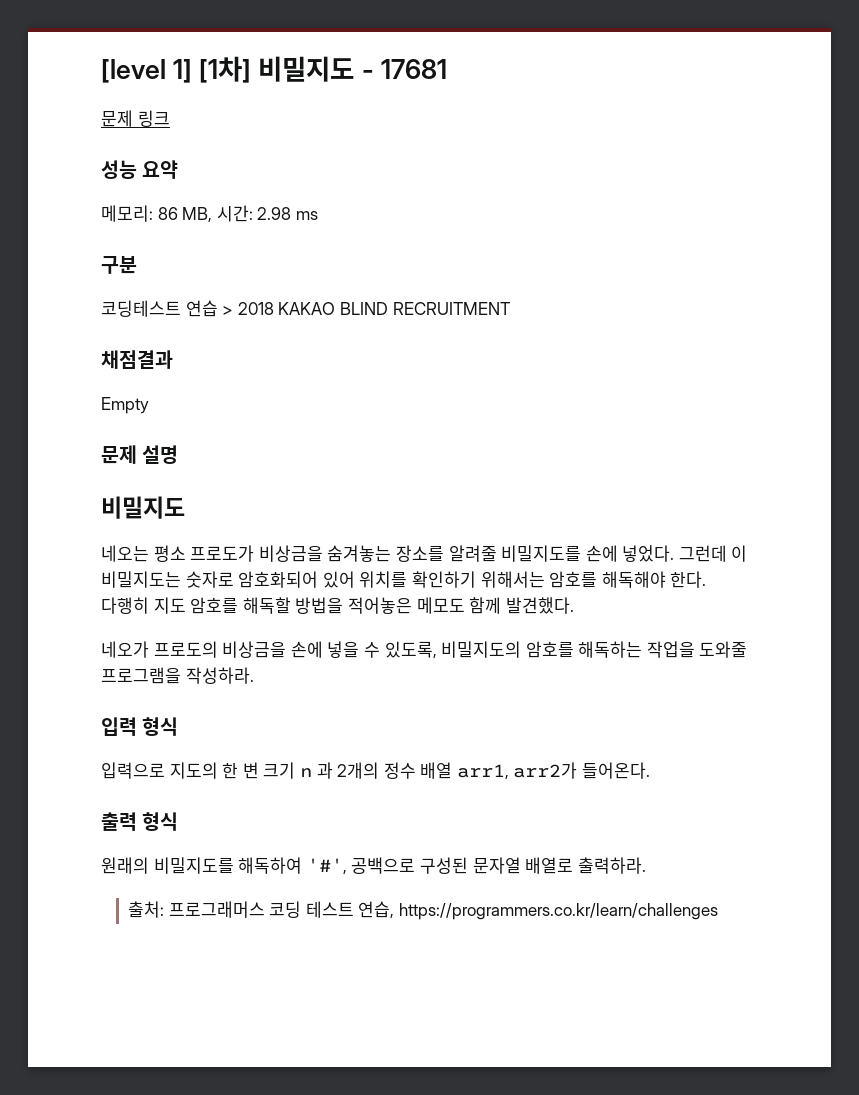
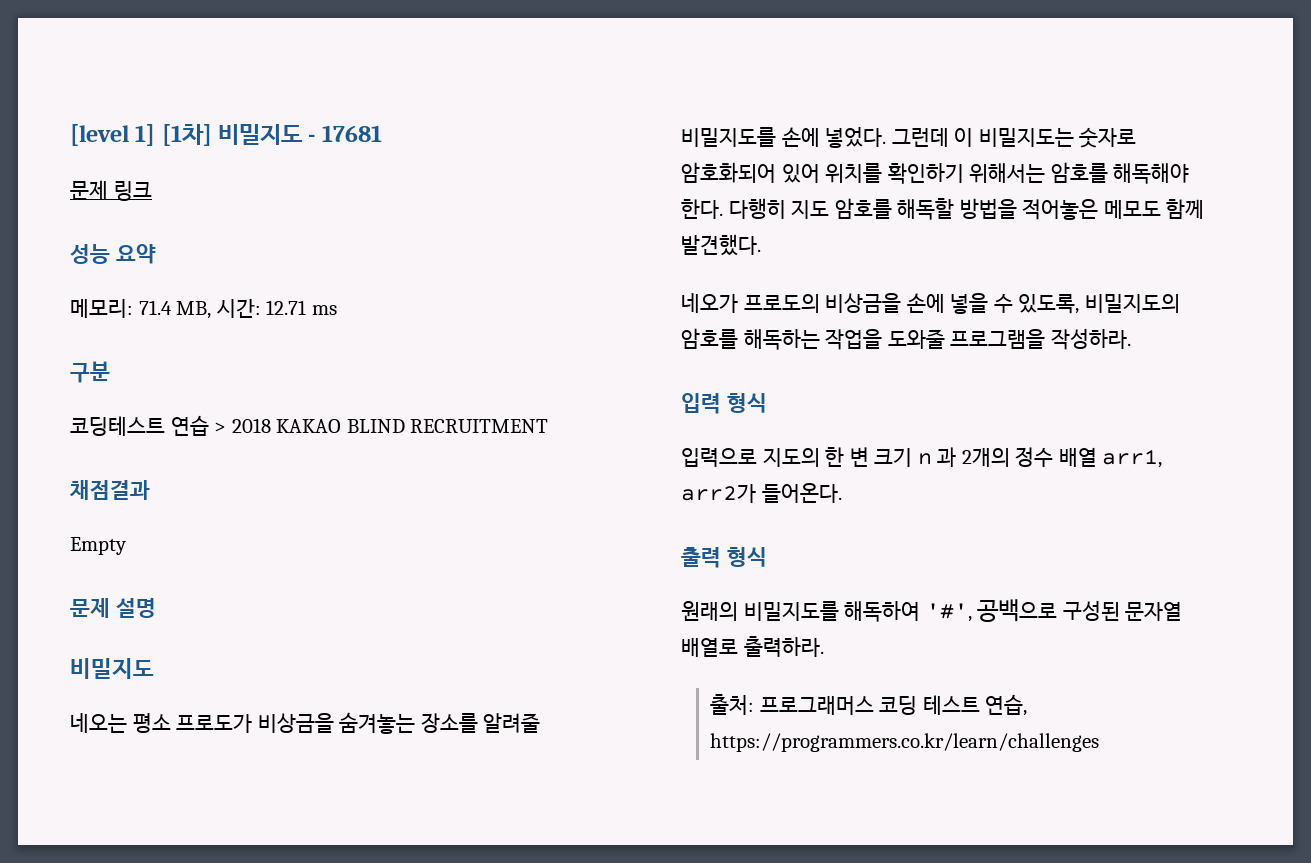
[157,207,178,220] 86 -> [138,300,172,315] 71.4
[257,207,292,220] 2.98 -> [266,300,307,315] 12.71

